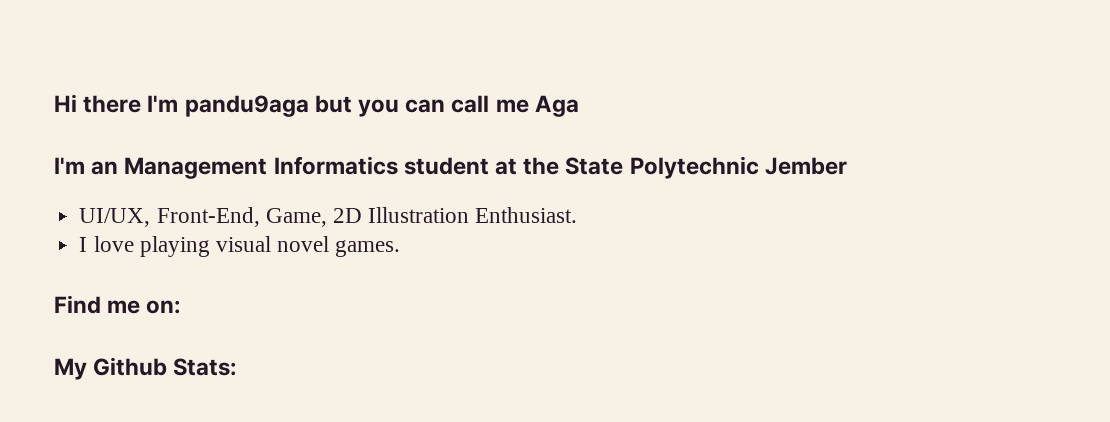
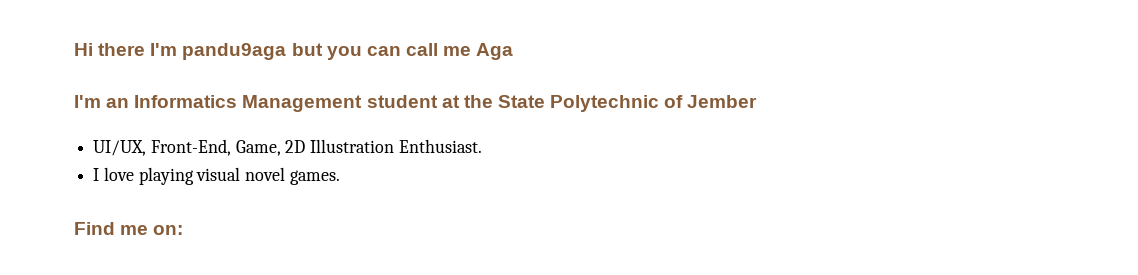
[124,156,398,179] Management Informatics -> [134,95,363,112] Informatics Management
(759, 167) none -> [664,95,684,108] of
[54,357,237,380] // My Github Stats: -> (184, 230) none

